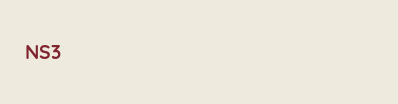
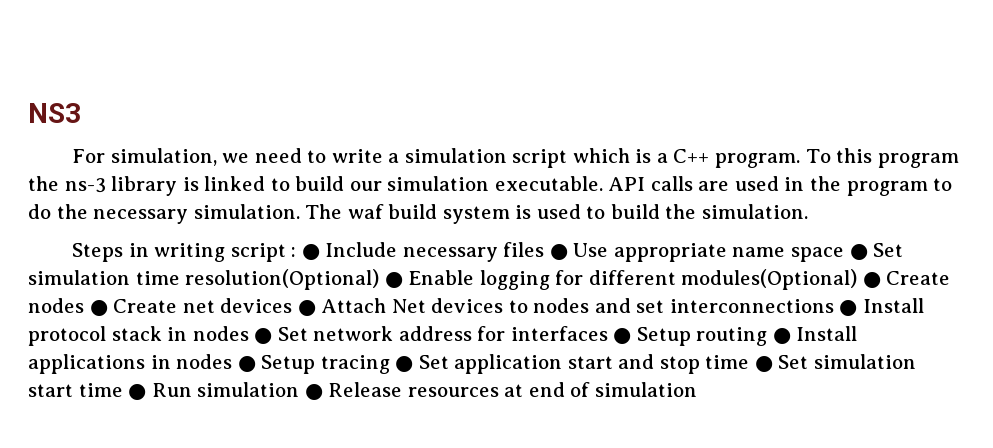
(61, 52) none -> [72,148,959,168] [28,176,953,196] [28,204,808,224] [72,242,904,262] [28,269,951,290] [28,298,925,316] [28,326,858,346] [28,354,917,374] [28,382,697,400] // For simulation, we need to write a simulation script which is a C++ program. To this program the ns-3 library is linked to build our simulation executable. API calls are used in the program to do the necessary simulation. The waf build system is used to build the simulation. // Steps in writing script : ● Include necessary files ● Use appropriate name space ● Set simulation time resolution(Optional) ● Enable logging for different modules(Optional) ● Create nodes ● Create net devices ● Attach Net devices to nodes and set interconnections ● Install protocol stack in nodes ● Set network address for interfaces ● Setup routing ● Install applications in nodes ● Setup tracing ● Set application start and stop time ● Set simulation start time ● Run simulation ● Release resources at end of simulation

